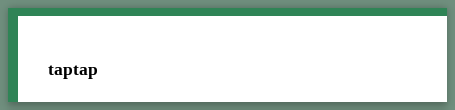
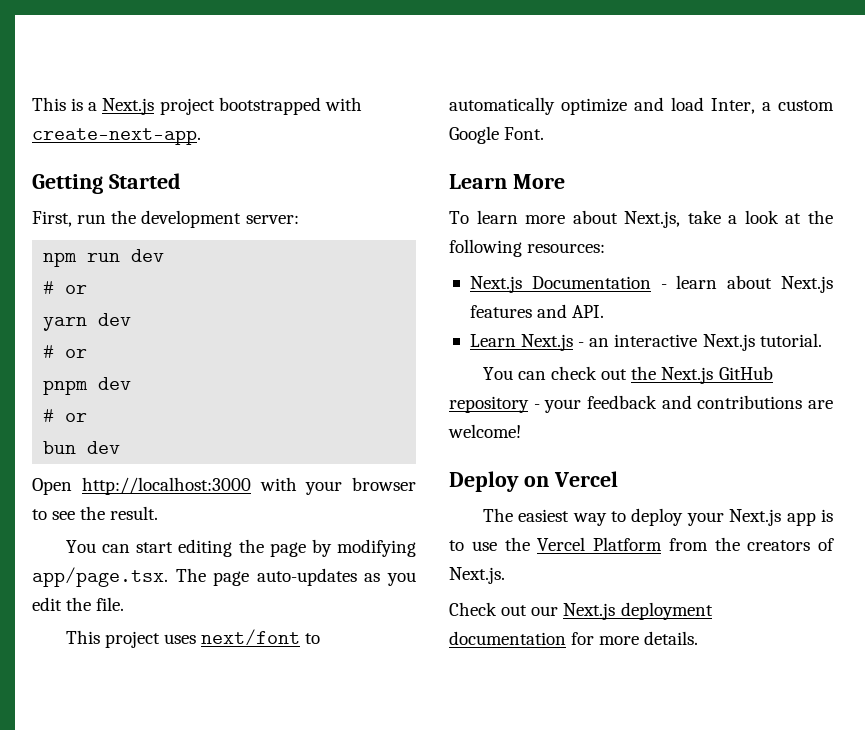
[48,65,98,79] taptap -> [32,97,362,115] [32,128,201,145] [32,173,181,194] [32,210,299,228] [43,249,165,267] [43,281,88,294] [43,313,132,331] [43,345,88,358] [43,377,132,395] [43,409,88,422] [43,441,121,454] [32,477,416,495] [32,506,159,520] [65,539,416,557] [32,567,416,587] [32,597,125,611] [65,629,321,648] [449,97,834,115] [449,126,545,144] [449,174,565,189] [449,210,833,228] [449,239,606,257] [469,275,833,293] [469,304,605,318] [469,333,822,351] [482,366,773,384] [449,395,833,413] [448,424,521,438] [449,471,618,492] [482,508,833,526] [449,537,834,551] [449,567,505,584] [449,602,713,620] [449,631,699,645] This is a Next.js project bootstrapped with create-next-app. // Getting Started // First, run the development server: // npm run dev // # or // yarn dev // # or // pnpm dev // # or // bun dev // Open http://localhost:3000 with your browser to see the result. // You can start editing the page by modifying app/page.tsx. The page auto-updates as you edit the file. // This project uses next/font to automatically optimize and load Inter, a custom Google Font. // Learn More // To learn more about Next.js, take a look at the following resources: // Next.js Documentation - learn about Next.js features and API. // Learn Next.js - an interactive Next.js tutorial. // You can check out the Next.js GitHub repository - your feedback and contributions are welcome! // Deploy on Vercel // The easiest way to deploy your Next.js app is to use the Vercel Platform from the creators of Next.js. // Check out our Next.js deployment documentation for more details.

